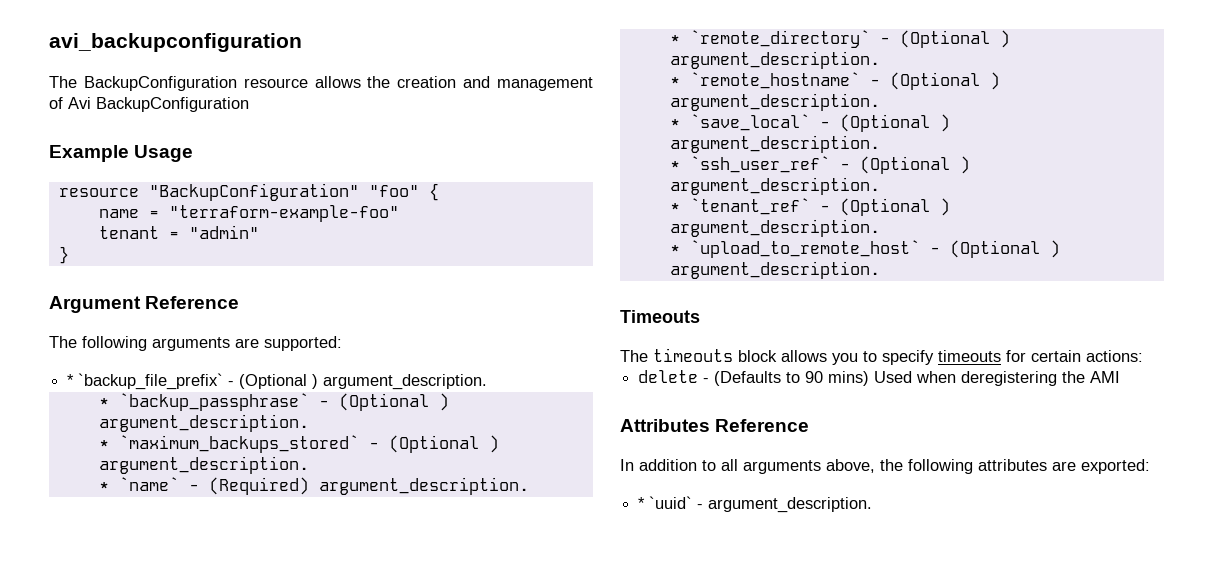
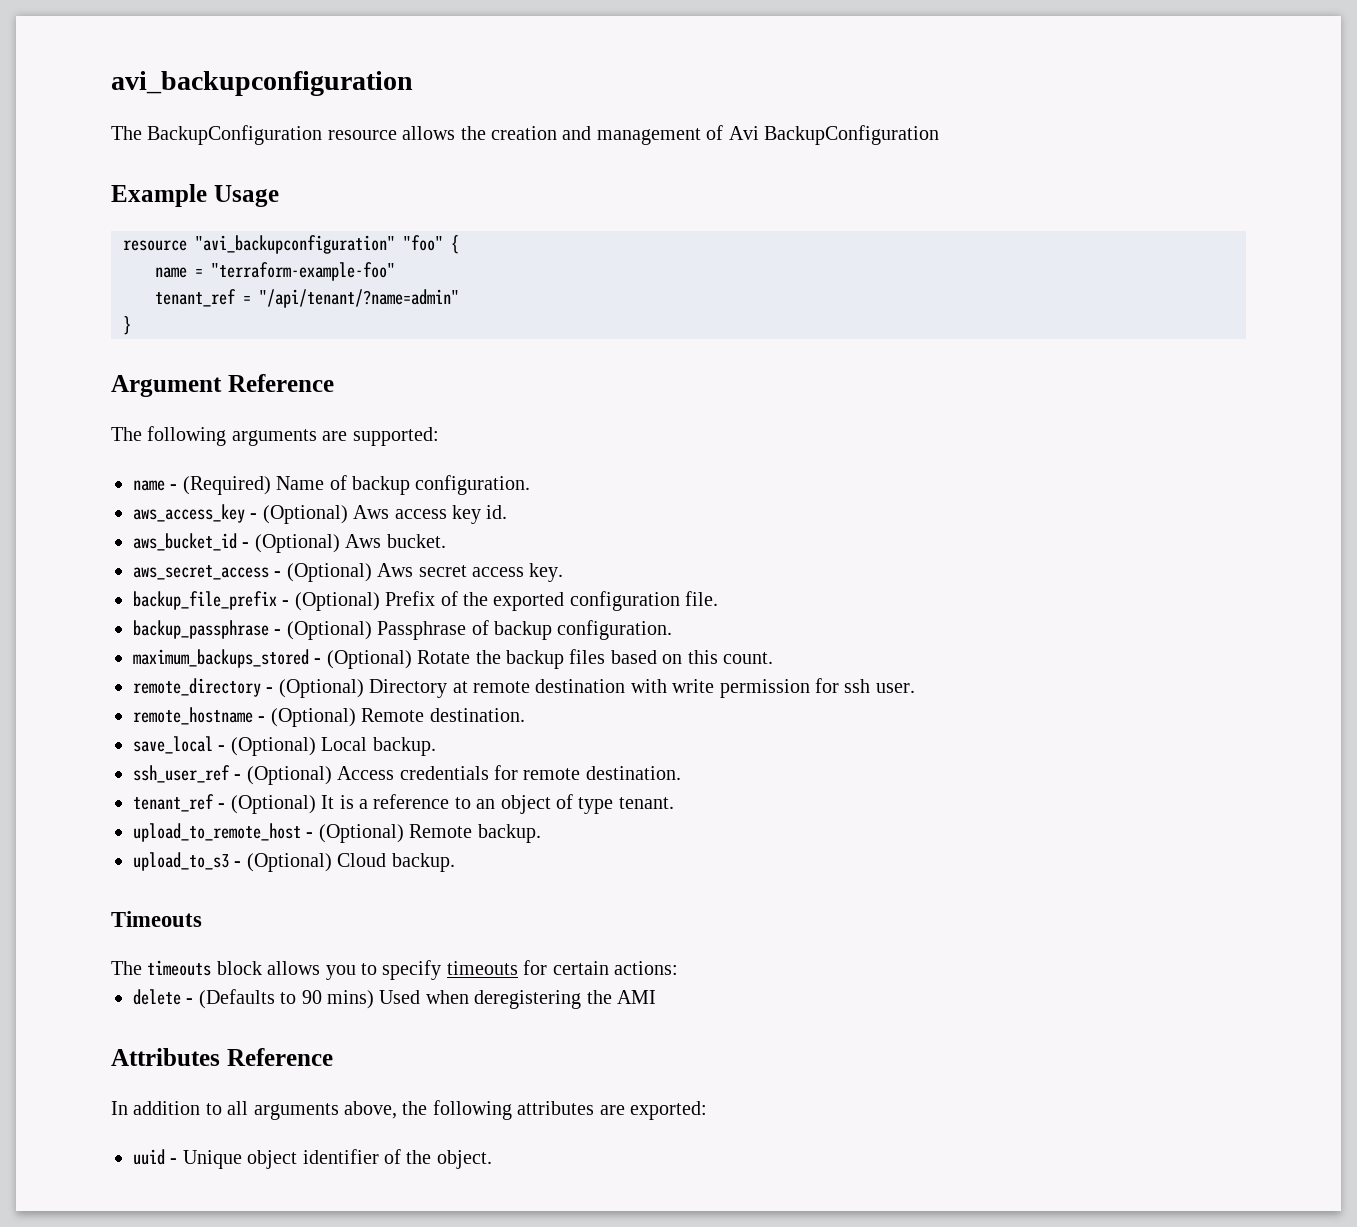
[148,183,359,201] "BackupConfiguration" -> [195,235,395,254] "avi_backupconfiguration"
[98,225,259,239] tenant = "admin" -> [155,289,459,308] tenant_ref = "/api/tenant/?name=admin"
[67,373,488,390] [98,393,449,411] [98,414,309,432] [98,435,499,453] [98,456,309,474] [98,477,529,495] [669,30,1010,48] [669,51,880,69] [669,72,1000,90] [669,93,880,111] [669,114,950,132] [669,135,880,153] [669,156,970,174] [669,177,880,195] [669,198,950,216] [669,219,880,237] [669,240,1060,258] [669,261,880,279] * `backup_file_prefix` - (Optional ) argument_description. // * `backup_passphrase` - (Optional ) argument_description. // * `maximum_backups_stored` - (Optional ) argument_description. // * `name` - (Required) argument_description. // * `remote_directory` - (Optional ) argument_description. // * `remote_hostname` - (Optional ) argument_description. // * `save_local` - (Optional ) argument_description. // * `ssh_user_ref` - (Optional ) argument_description. // * `tenant_ref` - (Optional ) argument_description. // * `upload_to_remote_host` - (Optional ) argument_description. -> [133,475,531,495] [133,504,508,524] [133,533,446,553] [133,563,564,582] [133,591,719,611] [133,620,673,640] [133,649,773,669] [133,678,915,698] [133,707,525,727] [133,736,436,756] [133,765,681,785] [133,794,674,814] [133,823,541,843] [133,852,455,872] name - (Required) Name of backup configuration. // aws_access_key - (Optional) Aws access key id. // aws_bucket_id - (Optional) Aws bucket. // aws_secret_access - (Optional) Aws secret access key. // backup_file_prefix - (Optional) Prefix of the exported configuration file. // backup_passphrase - (Optional) Passphrase of backup configuration. // maximum_backups_stored - (Optional) Rotate the backup files based on this count. // remote_directory - (Optional) Directory at remote destination with write permission for ssh user. // remote_hostname - (Optional) Remote destination. // save_local - (Optional) Local backup. // ssh_user_ref - (Optional) Access credentials for remote destination. // tenant_ref - (Optional) It is a reference to an object of type tenant. // upload_to_remote_host - (Optional) Remote backup. // upload_to_s3 - (Optional) Cloud backup.
[638,496,873,513] * `uuid` - argument_description. -> [133,1149,492,1169] uuid - Unique object identifier of the object.

